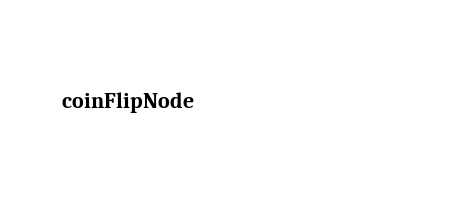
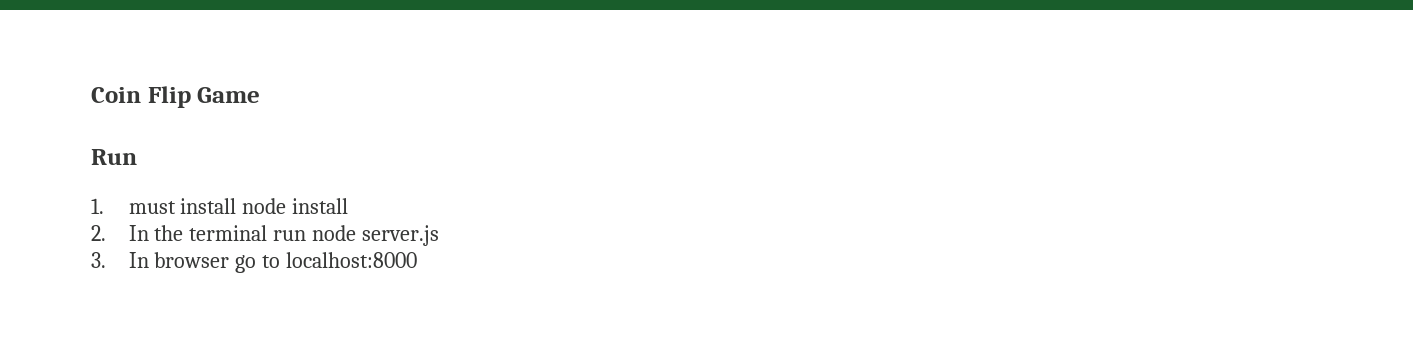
[62,92,194,113] coinFlipNode -> [91,86,261,108] [91,149,137,165] [91,198,349,214] [91,225,440,246] [91,252,418,273] Coin Flip Game // Run // 1. must install node install // 2. In the terminal run node server.js // 3. In browser go to localhost:8000

